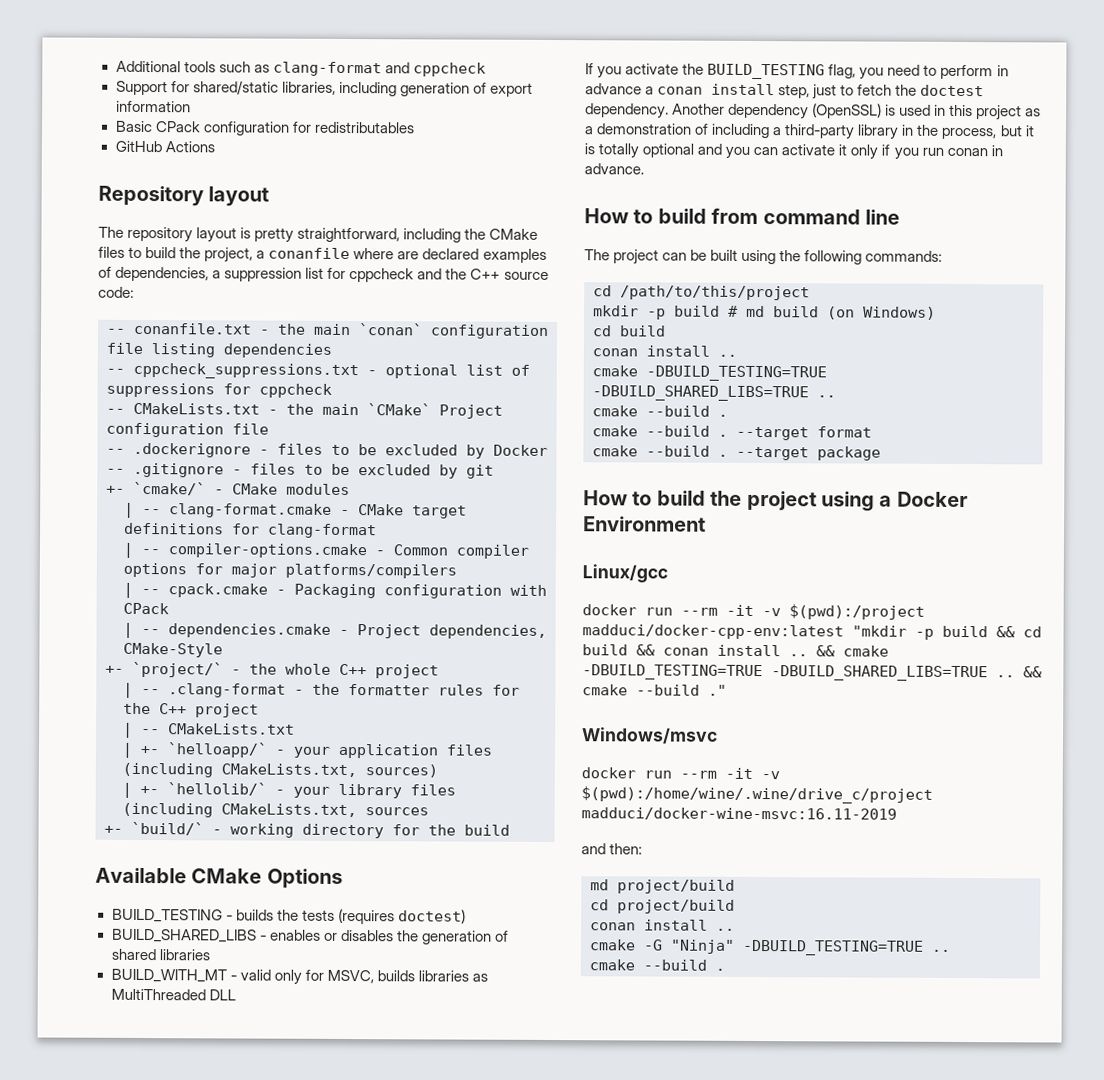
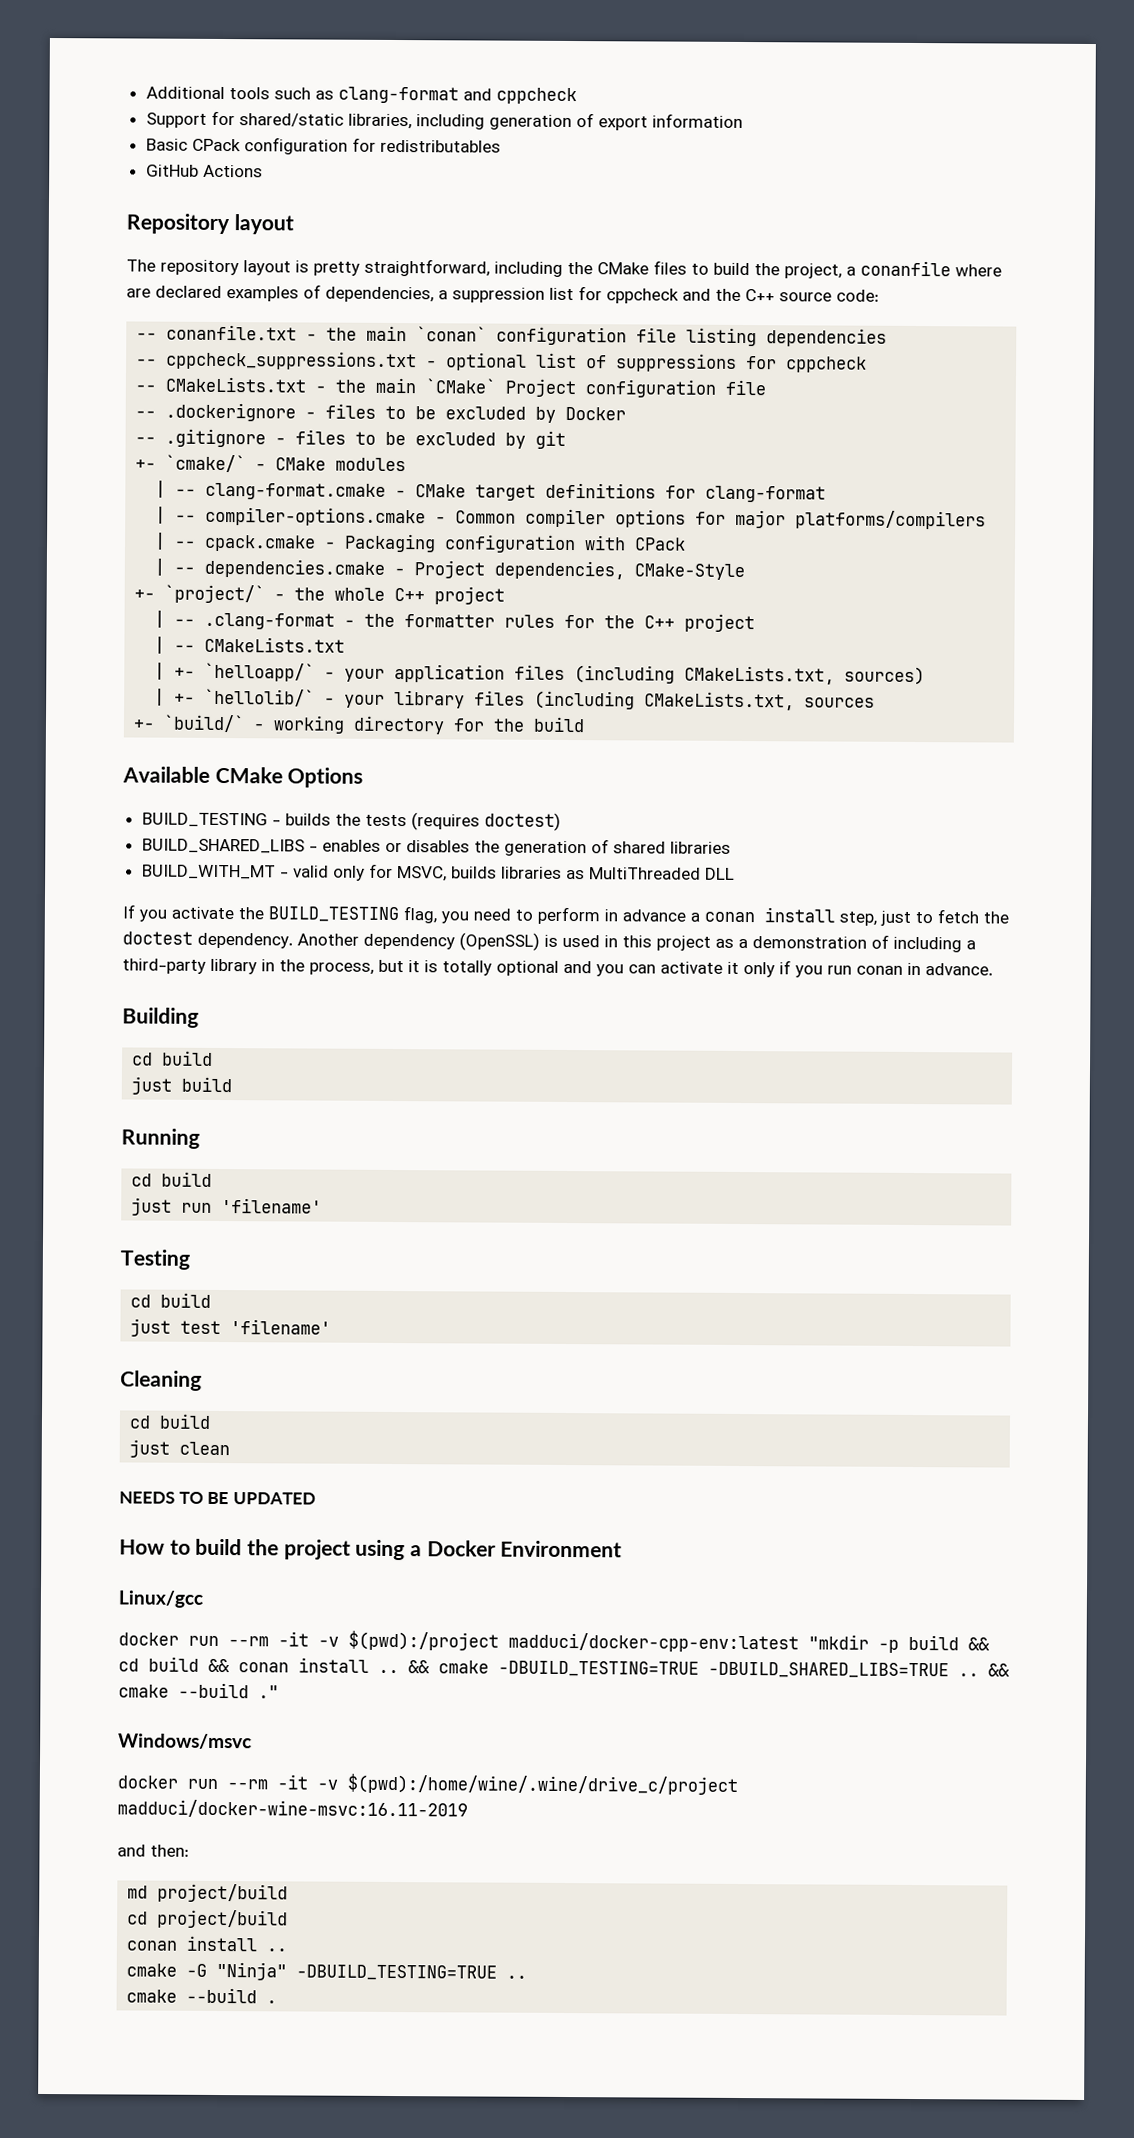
[584,207,900,225] [584,249,943,265] [593,285,810,301] [593,305,936,320] [592,325,666,337] [592,345,737,357] [592,365,827,382] [592,385,836,402] [592,405,728,417] [592,425,872,441] [592,445,881,461] How to build from command line // The project can be built using the following commands: // cd /path/to/this/project // mkdir -p build # md build (on Windows) // cd build // conan install .. // cmake -DBUILD_TESTING=TRUE -DBUILD_SHARED_LIBS=TRUE .. // cmake --build . // cmake --build . --target format // cmake --build . --target package -> [122,1007,199,1028] [132,1050,214,1066] [131,1076,233,1095] [121,1128,200,1149] [131,1171,213,1187] [131,1197,323,1216] [120,1249,190,1270] [130,1292,212,1308] [130,1318,332,1337] [120,1370,202,1391] [129,1413,212,1429] [129,1439,231,1458] [119,1491,316,1505] Building // cd build // just build // Running // cd build // just run 'filename' // Testing // cd build // just test 'filename' // Cleaning // cd build // just clean // NEEDS TO BE UPDATED

